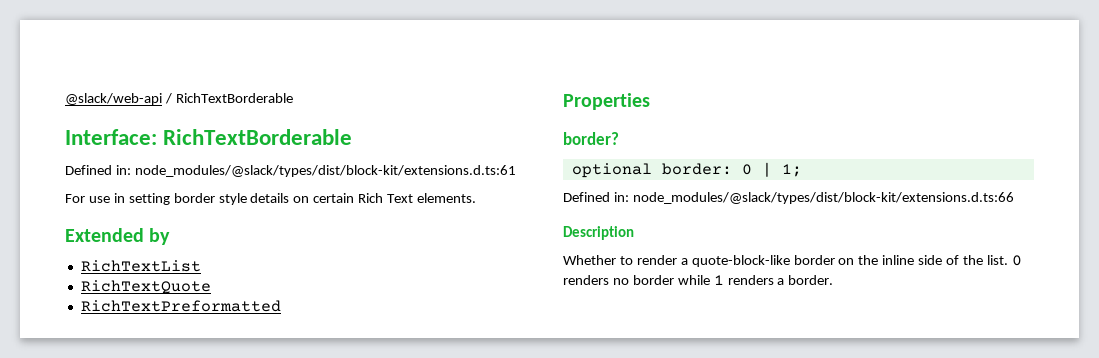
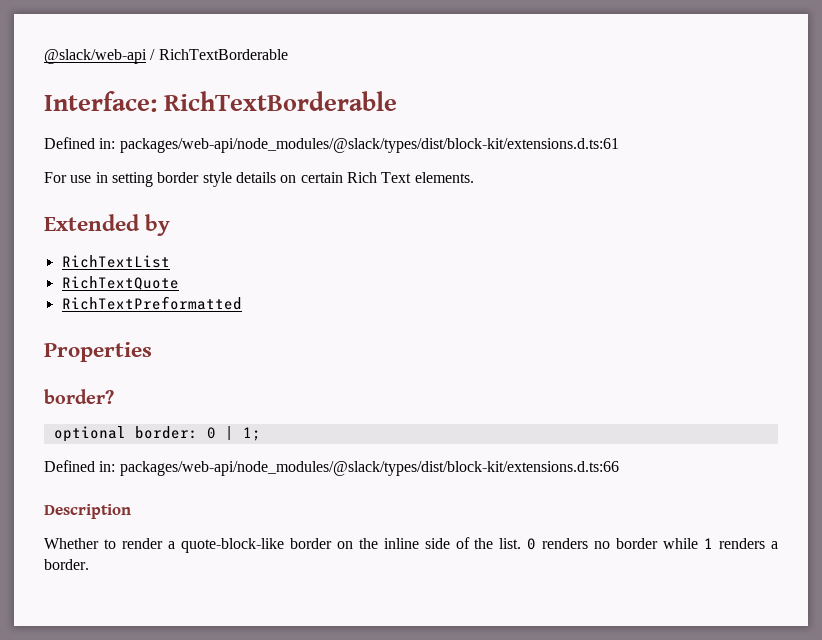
[134,165,516,177] node_modules/@slack/types/dist/block-kit/extensions.d.ts:61 -> [119,138,619,153] packages/web-api/node_modules/@slack/types/dist/block-kit/extensions.d.ts:61
[632,192,1014,204] node_modules/@slack/types/dist/block-kit/extensions.d.ts:66 -> [119,461,619,476] packages/web-api/node_modules/@slack/types/dist/block-kit/extensions.d.ts:66

